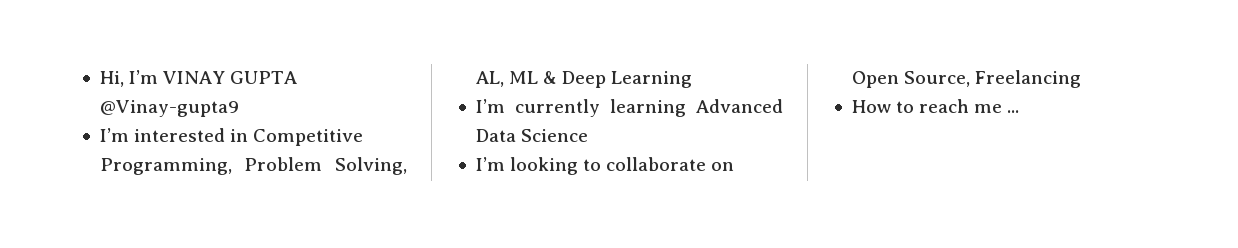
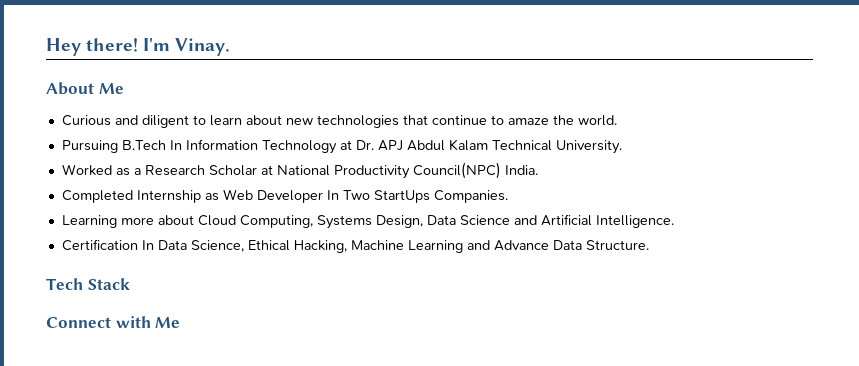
[99,70,298,87] [99,100,239,117] [99,128,364,146] [99,157,408,175] [475,71,693,88] [475,99,783,117] [475,129,589,142] [475,157,735,175] [851,70,1082,88] [851,99,1020,113] Hi, I’m VINAY GUPTA @Vinay-gupta9 // I’m interested in Competitive Programming, Problem Solving, AL, ML & Deep Learning // I’m currently learning Advanced Data Science // I’m looking to collaborate on Open Source, Freelancing // How to reach me ... -> [46,38,231,56] [46,82,124,95] [61,115,617,128] [61,139,622,154] [61,162,538,179] [61,189,508,203] [61,214,674,229] [61,239,649,253] [46,278,130,290] [46,316,181,328] Hey there! I'm Vinay. // About Me // Curious and diligent to learn about new technologies that continue to amaze the world. // Pursuing B.Tech In Information Technology at Dr. APJ Abdul Kalam Technical University. // Worked as a Research Scholar at National Productivity Council(NPC) India. // Completed Internship as Web Developer In Two StartUps Companies. // Learning more about Cloud Computing, Systems Design, Data Science and Artificial Intelligence. // Certification In Data Science, Ethical Hacking, Machine Learning and Advance Data Structure. // Tech Stack // Connect with Me

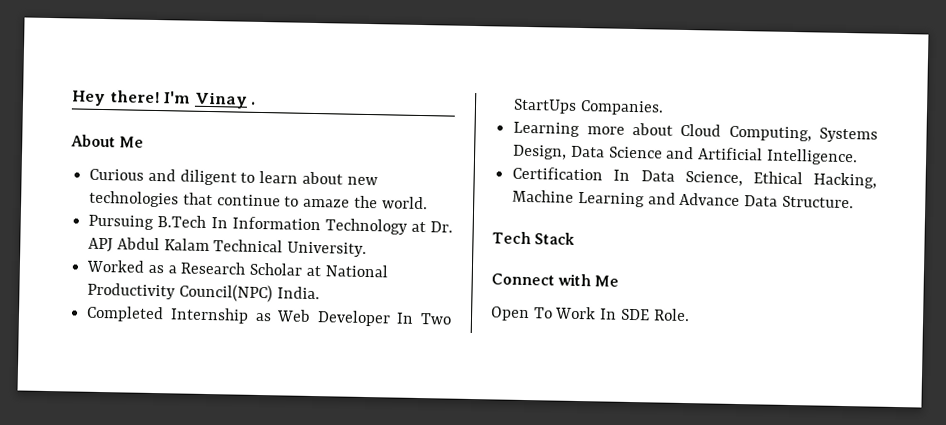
[175,38,231,56] Vinay. -> [193,91,257,109] Vinay .
(181, 322) none -> [490,306,690,322] // Open To Work In SDE Role.

